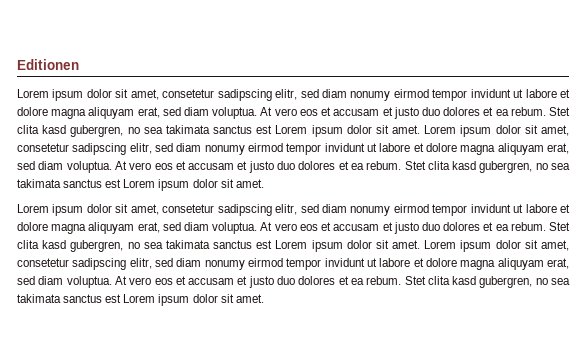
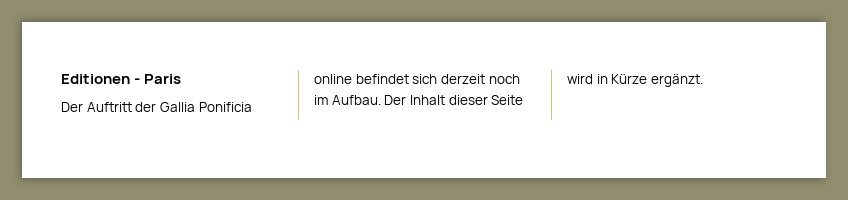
[17,89,570,101] [17,107,571,119] [17,125,570,137] [17,143,569,155] [17,161,570,173] [17,179,264,191] [17,204,570,216] [17,222,571,234] [17,240,570,252] [17,258,569,270] [17,276,570,288] [17,294,264,306] // Lorem ipsum dolor sit amet, consetetur sadipscing elitr, sed diam nonumy eirmod tempor invidunt ut labore et dolore magna aliquyam erat, sed diam voluptua. At vero eos et accusam et justo duo dolores et ea rebum. Stet clita kasd gubergren, no sea takimata sanctus est Lorem ipsum dolor sit amet. Lorem ipsum dolor sit amet, consetetur sadipscing elitr, sed diam nonumy eirmod tempor invidunt ut labore et dolore magna aliquyam erat, sed diam voluptua. At vero eos et accusam et justo duo dolores et ea rebum. Stet clita kasd gubergren, no sea takimata sanctus est Lorem ipsum dolor sit amet. // Lorem ipsum dolor sit amet, consetetur sadipscing elitr, sed diam nonumy eirmod tempor invidunt ut labore et dolore magna aliquyam erat, sed diam voluptua. At vero eos et accusam et justo duo dolores et ea rebum. Stet clita kasd gubergren, no sea takimata sanctus est Lorem ipsum dolor sit amet. Lorem ipsum dolor sit amet, consetetur sadipscing elitr, sed diam nonumy eirmod tempor invidunt ut labore et dolore magna aliquyam erat, sed diam voluptua. At vero eos et accusam et justo duo dolores et ea rebum. Stet clita kasd gubergren, no sea takimata sanctus est Lorem ipsum dolor sit amet. -> [134,74,182,84] [61,102,252,112] [314,74,520,84] [314,95,524,105] [567,74,703,87] - Paris // Der Auftritt der Gallia Ponificia online befindet sich derzeit noch im Aufbau. Der Inhalt dieser Seite wird in Kürze ergänzt.

